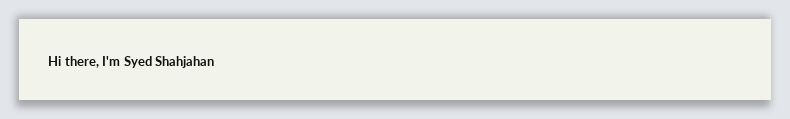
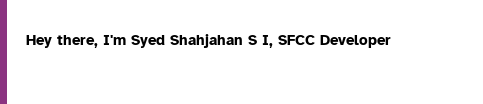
[48,56,61,66] Hi -> [26,35,52,48] Hey
(215, 62) none -> [248,35,391,48] S I, SFCC Developer

